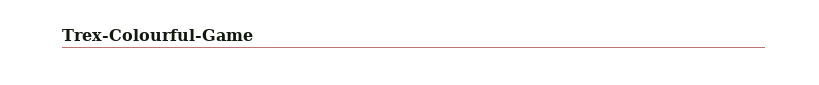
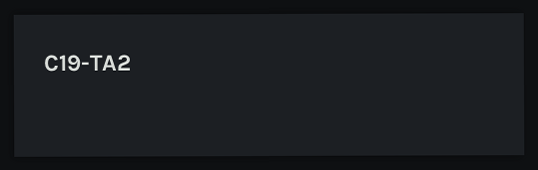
[62,29,253,41] Trex-Colourful-Game -> [43,54,131,72] C19-TA2

